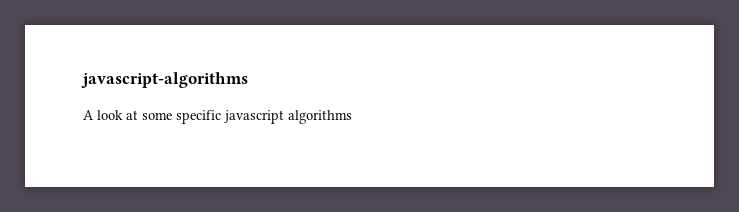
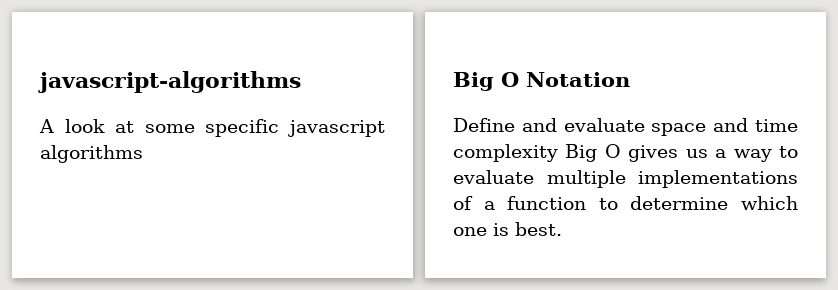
(352, 117) none -> [453,72,630,91] [453,118,798,136] [453,144,798,162] [453,170,798,188] [453,196,798,210] [453,222,562,236] // Big O Notation // Define and evaluate space and time complexity Big O gives us a way to evaluate multiple implementations of a function to determine which one is best.

